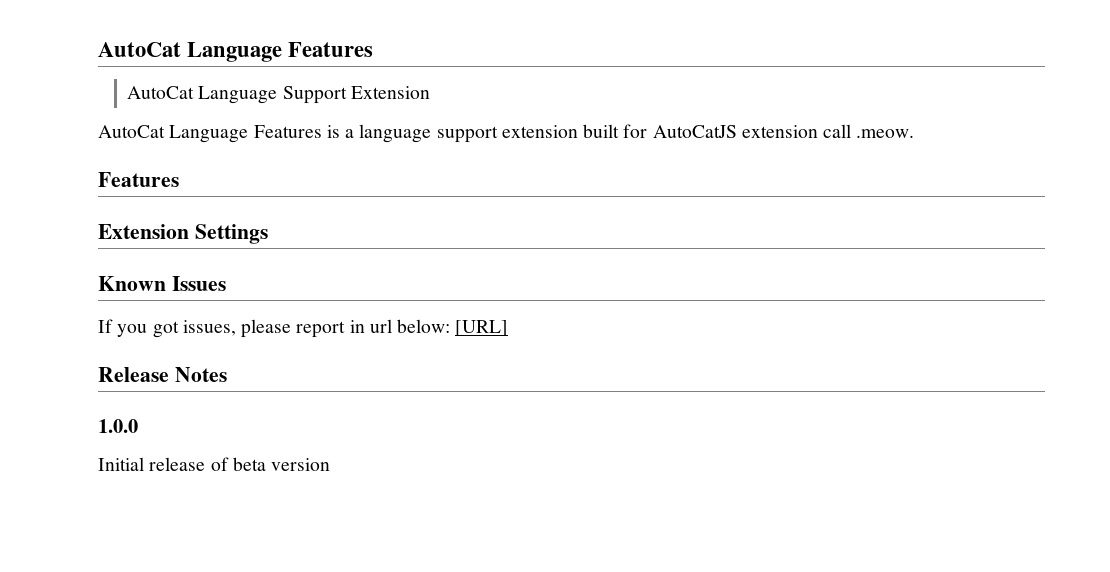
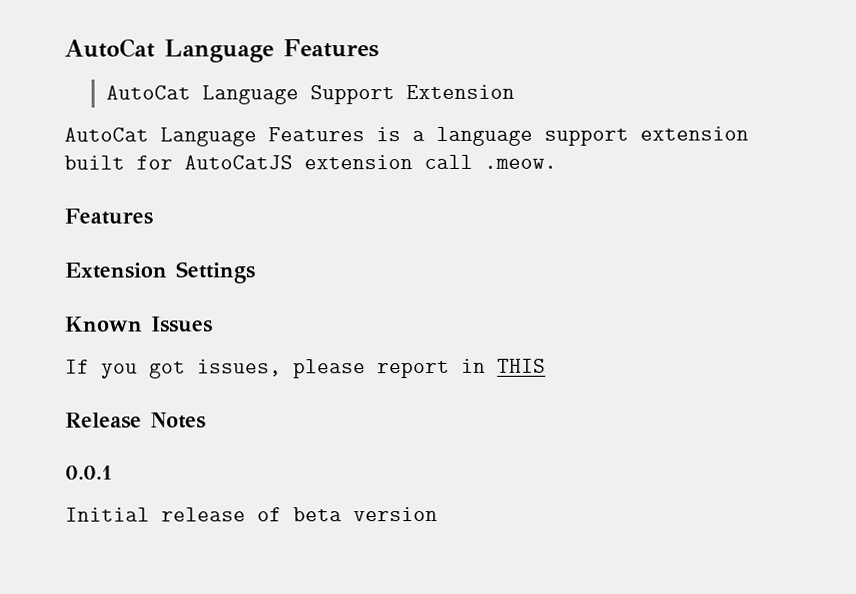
[369,319,509,336] url below: [URL] -> [497,358,546,373] THIS
[98,419,138,433] 1.0.0 -> [65,465,113,480] 0.0.1

